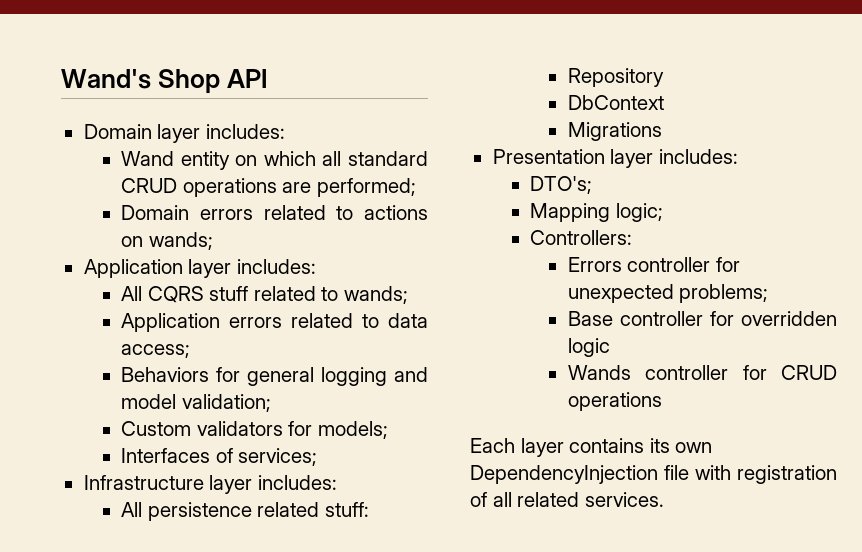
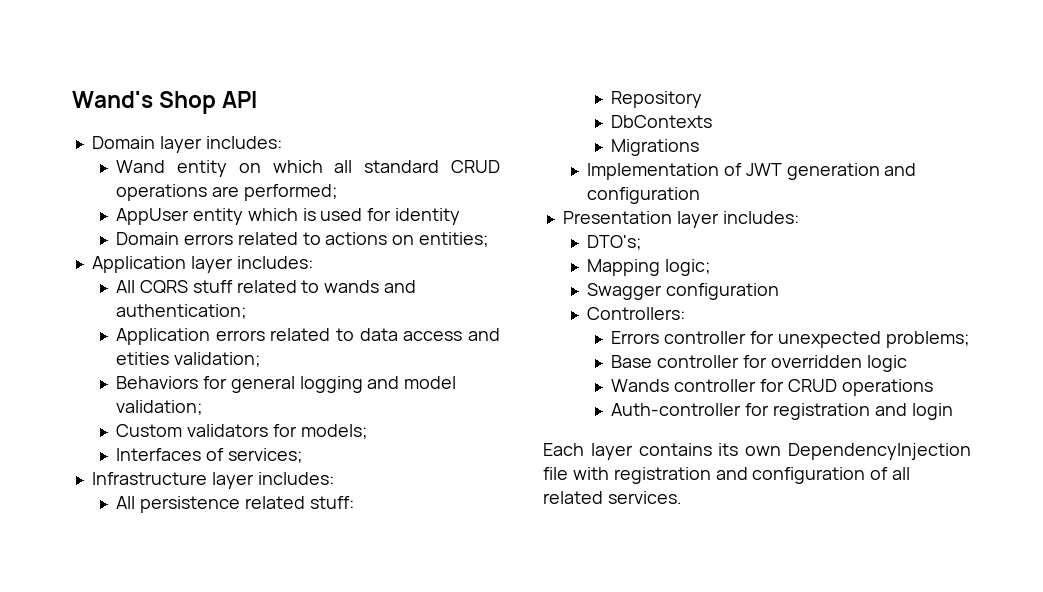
(416, 187) none -> [116,208,461,225] // AppUser entity which is used for identity
[148,232,213,250] wands; -> [419,232,490,247] entities;
[343,286,408,304] wands; -> [324,280,417,293] [116,304,248,319] wands and authentication;
[121,344,191,358] access; -> [403,328,500,341] [116,352,261,367] access and etities validation;
[567,95,664,110] DbContext -> [611,115,713,128] DbContexts
(662, 131) none -> [587,163,917,180] [587,187,701,204] // Implementation of JWT generation and configuration
(663, 212) none -> [587,283,779,300] // Swagger configuration
(662, 401) none -> [611,403,953,420] // Auth-controller for registration and login
(837, 474) none -> [715,467,866,484] and configuration

